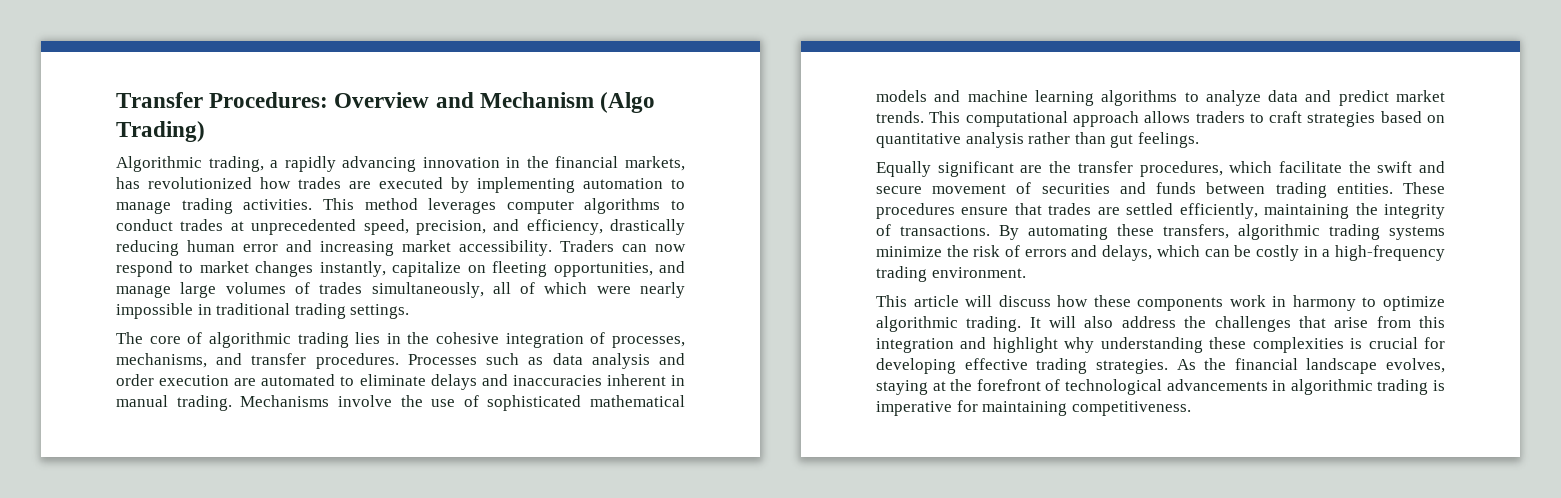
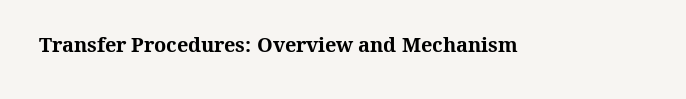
[600,92,656,113] [116,121,205,142] [116,156,685,172] [116,177,685,193] [116,198,685,214] [116,219,685,235] [116,240,686,256] [116,261,685,277] [116,282,685,298] [116,303,410,319] [116,332,685,348] [116,353,685,369] [116,374,686,390] [116,395,685,411] [876,90,1445,106] [876,111,1445,127] [876,132,1199,148] [876,161,1445,177] [876,182,1445,198] [876,203,1445,219] [876,224,1445,240] [876,245,1445,261] [876,266,1026,282] [876,295,1445,311] [876,316,1445,332] [876,337,1445,353] [876,358,1445,374] [876,379,1445,395] [876,400,1191,416] (Algo Trading) // Algorithmic trading, a rapidly advancing innovation in the financial markets, has revolutionized how trades are executed by implementing automation to manage trading activities. This method leverages computer algorithms to conduct trades at unprecedented speed, precision, and efficiency, drastically reducing human error and increasing market accessibility. Traders can now respond to market changes instantly, capitalize on fleeting opportunities, and manage large volumes of trades simultaneously, all of which were nearly impossible in traditional trading settings. // The core of algorithmic trading lies in the cohesive integration of processes, mechanisms, and transfer procedures. Processes such as data analysis and order execution are automated to eliminate delays and inaccuracies inherent in manual trading. Mechanisms involve the use of sophisticated mathematical models and machine learning algorithms to analyze data and predict market trends. This computational approach allows traders to craft strategies based on quantitative analysis rather than gut feelings. // Equally significant are the transfer procedures, which facilitate the swift and secure movement of securities and funds between trading entities. These procedures ensure that trades are settled efficiently, maintaining the integrity of transactions. By automating these transfers, algorithmic trading systems minimize the risk of errors and delays, which can be costly in a high-frequency trading environment. // This article will discuss how these components work in harmony to optimize algorithmic trading. It will also address the challenges that arise from this integration and highlight why understanding these complexities is crucial for developing effective trading strategies. As the financial landscape evolves, staying at the forefront of technological advancements in algorithmic trading is imperative for maintaining competitiveness. -> (518, 44) none

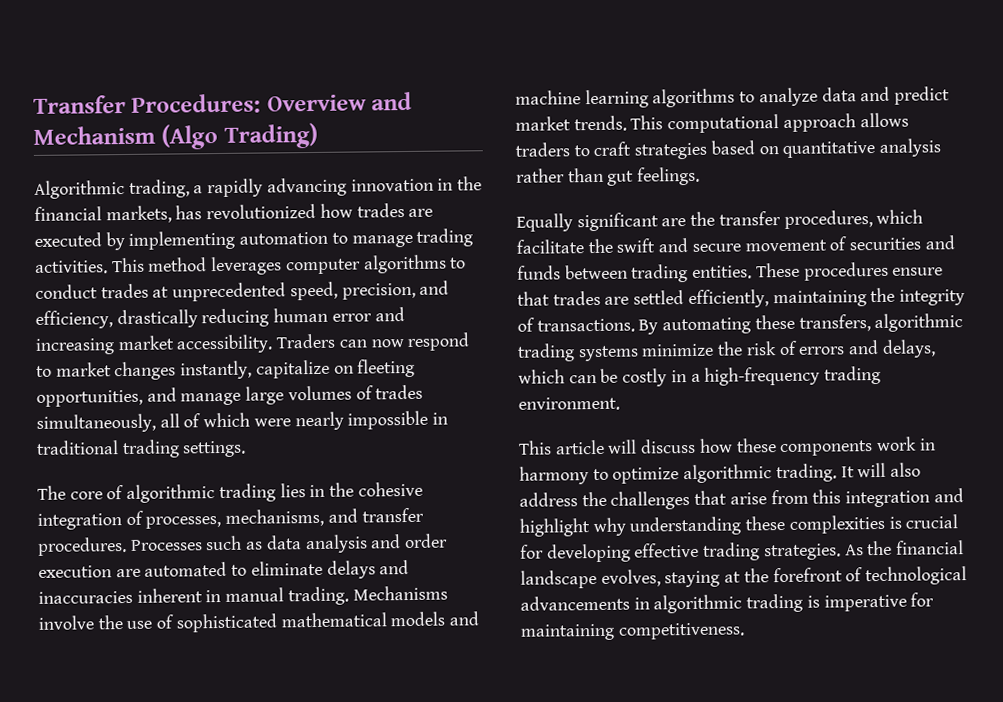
(518, 44) none -> [161,122,318,150] [34,176,483,199] [34,203,434,224] [34,228,474,251] [35,254,467,276] [35,280,450,302] [35,307,405,329] [35,332,470,355] [36,358,416,381] [36,384,424,407] [36,410,449,433] [36,439,247,459] [37,481,423,503] [37,507,424,530] [37,533,449,556] [38,559,410,579] [38,585,448,606] [38,611,480,633] [515,86,951,109] [515,112,909,134] [515,138,942,160] [516,166,701,186] [516,209,924,232] [516,235,955,254] [517,261,944,283] [517,287,966,309] [517,313,964,335] [517,339,936,362] [518,365,882,387] [518,396,620,411] [518,436,936,457] [519,462,922,485] [519,488,964,510] [519,514,959,537] [520,540,965,563] [520,566,968,589] [520,592,935,614] [520,622,745,641] (Algo Trading) // Algorithmic trading, a rapidly advancing innovation in the financial markets, has revolutionized how trades are executed by implementing automation to manage trading activities. This method leverages computer algorithms to conduct trades at unprecedented speed, precision, and efficiency, drastically reducing human error and increasing market accessibility. Traders can now respond to market changes instantly, capitalize on fleeting opportunities, and manage large volumes of trades simultaneously, all of which were nearly impossible in traditional trading settings. // The core of algorithmic trading lies in the cohesive integration of processes, mechanisms, and transfer procedures. Processes such as data analysis and order execution are automated to eliminate delays and inaccuracies inherent in manual trading. Mechanisms involve the use of sophisticated mathematical models and machine learning algorithms to analyze data and predict market trends. This computational approach allows traders to craft strategies based on quantitative analysis rather than gut feelings. // Equally significant are the transfer procedures, which facilitate the swift and secure movement of securities and funds between trading entities. These procedures ensure that trades are settled efficiently, maintaining the integrity of transactions. By automating these transfers, algorithmic trading systems minimize the risk of errors and delays, which can be costly in a high-frequency trading environment. // This article will discuss how these components work in harmony to optimize algorithmic trading. It will also address the challenges that arise from this integration and highlight why understanding these complexities is crucial for developing effective trading strategies. As the financial landscape evolves, staying at the forefront of technological advancements in algorithmic trading is imperative for maintaining competitiveness.

